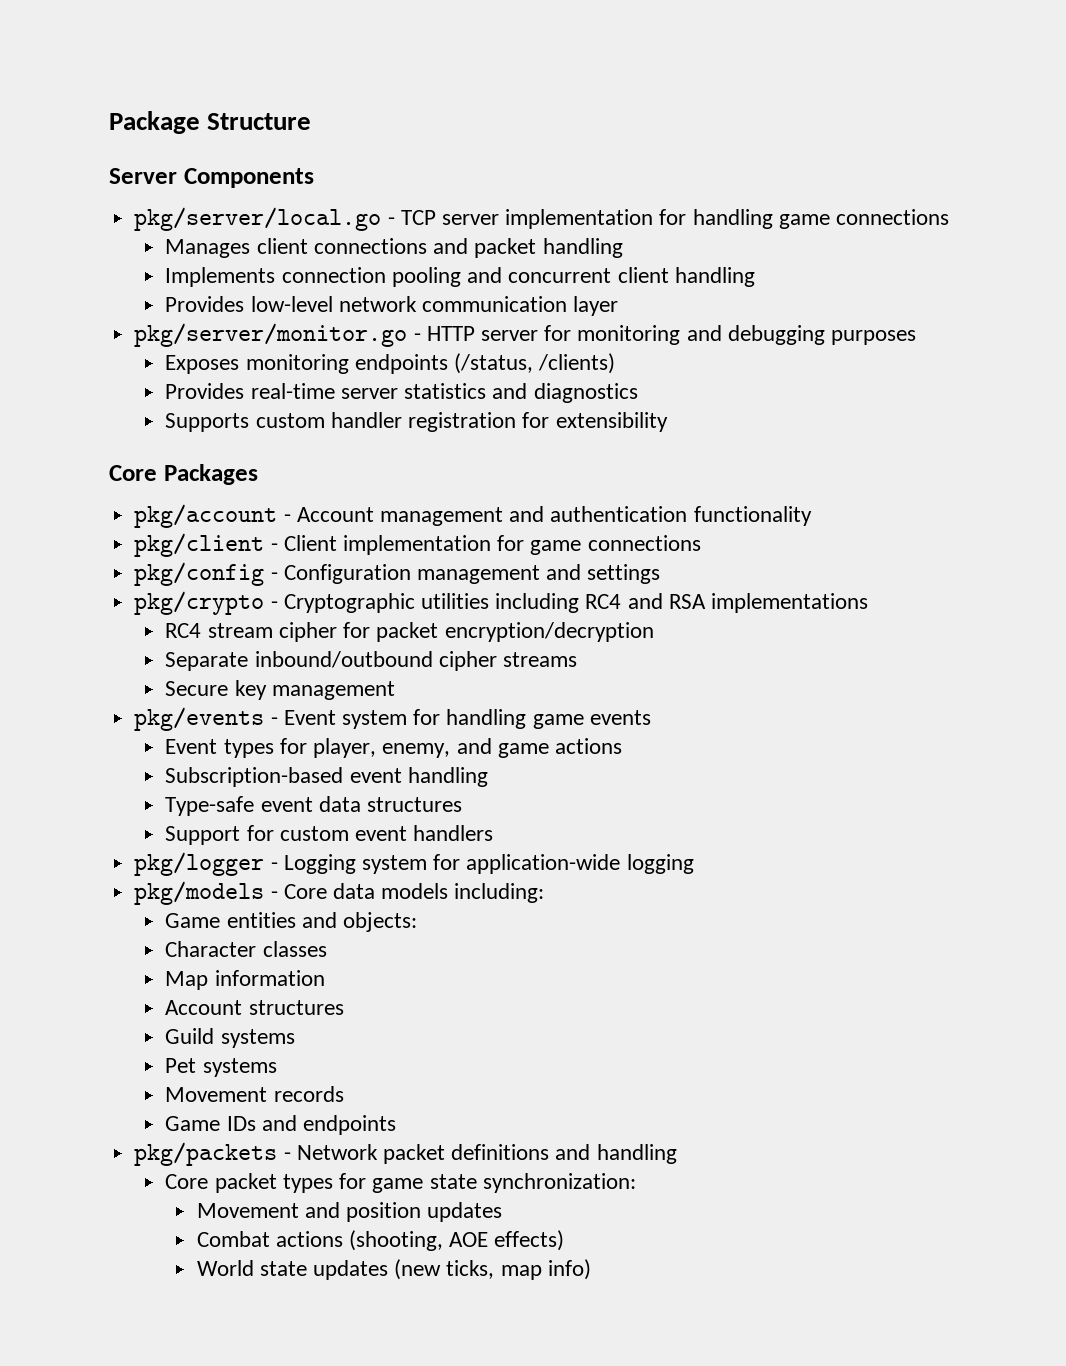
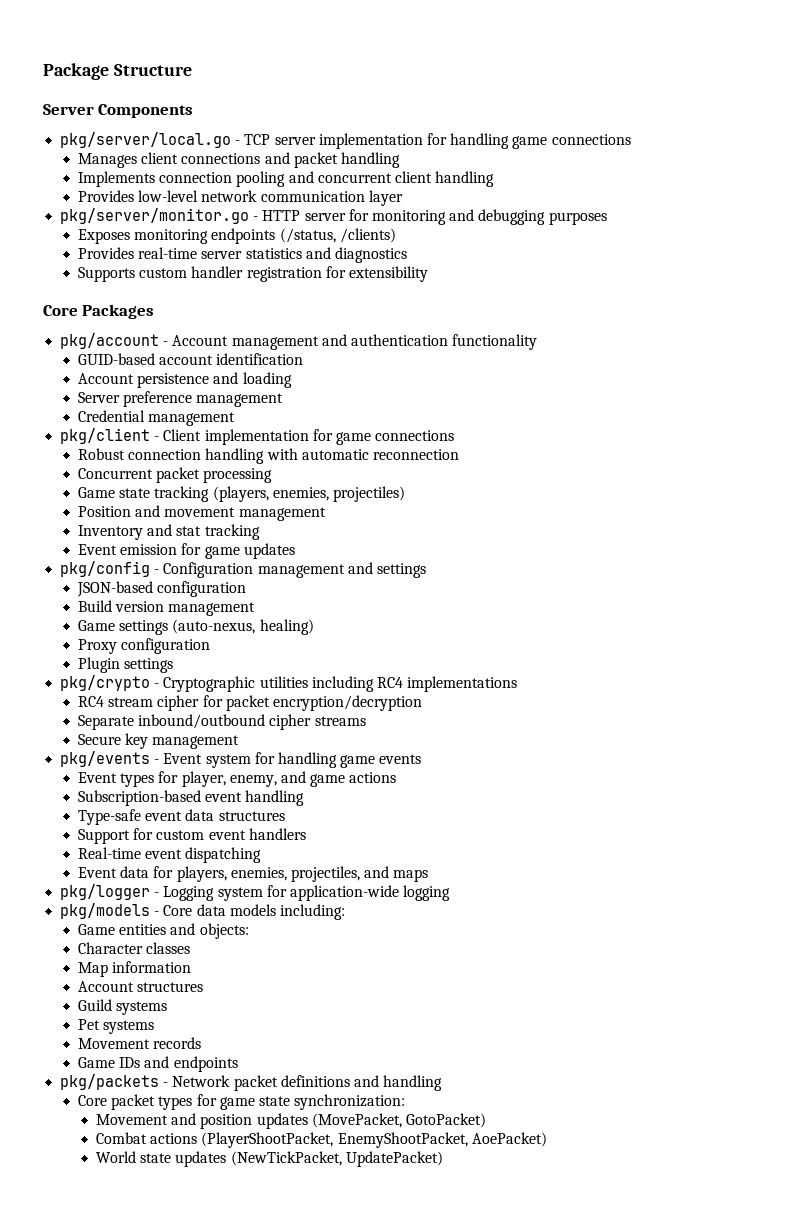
(812, 516) none -> [78,353,304,365] [78,372,292,388] [78,391,284,407] [78,410,236,426] // GUID-based account identification // Account persistence and loading // Server preference management // Credential management
(701, 543) none -> [78,448,459,464] [78,467,273,483] [78,486,405,502] [78,505,326,521] [78,524,260,540] [78,543,295,559] // Robust connection handling with automatic reconnection // Concurrent packet processing // Game state tracking (players, enemies, projectiles) // Position and movement management // Inventory and stat tracking // Event emission for game updates
(661, 574) none -> [77,581,247,597] [78,600,256,616] [78,619,314,635] [78,638,211,654] [78,657,174,673] // JSON-based configuration // Build version management // Game settings (auto-nexus, healing) // Proxy configuration // Plugin settings
[627,593,706,609] and RSA -> (403, 682) none
(494, 833) none -> [78,847,262,863] [78,866,429,882] // Real-time event dispatching // Event data for players, enemies, projectiles, and maps
(503, 1212) none -> [311,1113,487,1128] (MovePacket, GotoPacket)
[349,1230,565,1251] (shooting, AOE effects) -> [201,1132,547,1148] (PlayerShootPacket, EnemyShootPacket, AoePacket)
[394,1259,591,1280] (new ticks, map info) -> [230,1151,443,1167] (NewTickPacket, UpdatePacket)

